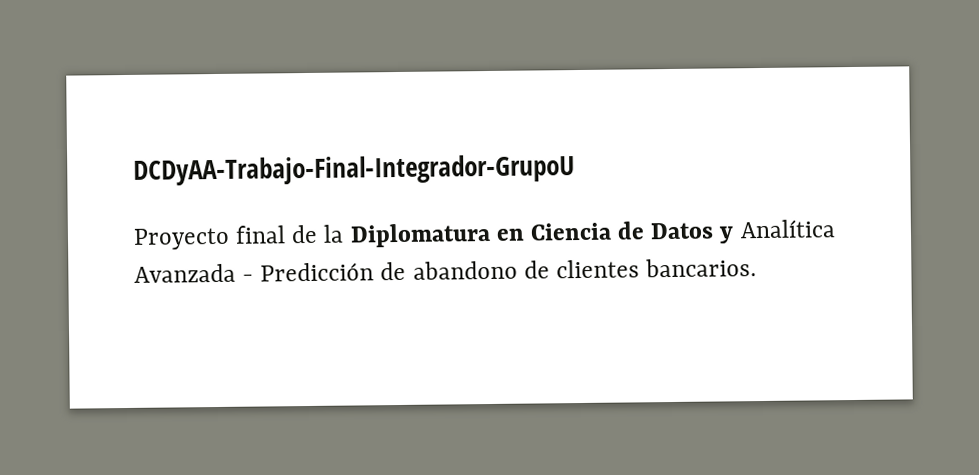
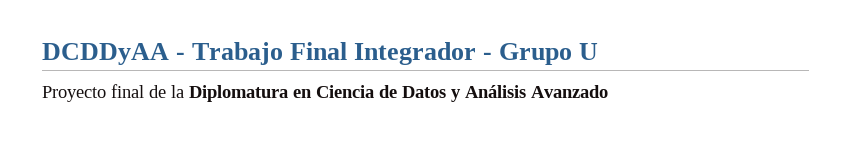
[133,154,575,186] DCDyAA-Trabajo-Final-Integrador-GrupoU -> [42,42,599,65] DCDDyAA - Trabajo Final Integrador - Grupo U
[739,219,836,239] [134,258,758,283] Analítica Avanzada - Predicción de abandono de clientes bancarios. -> [465,85,608,98] Análisis Avanzado

